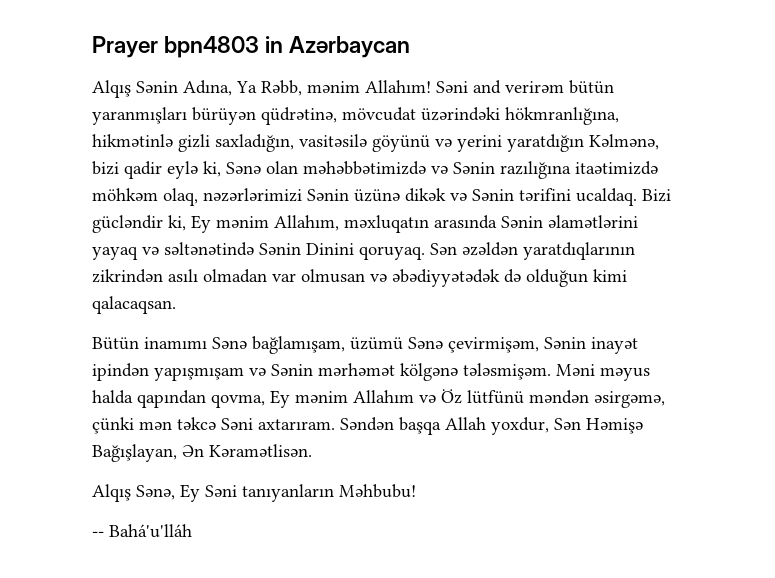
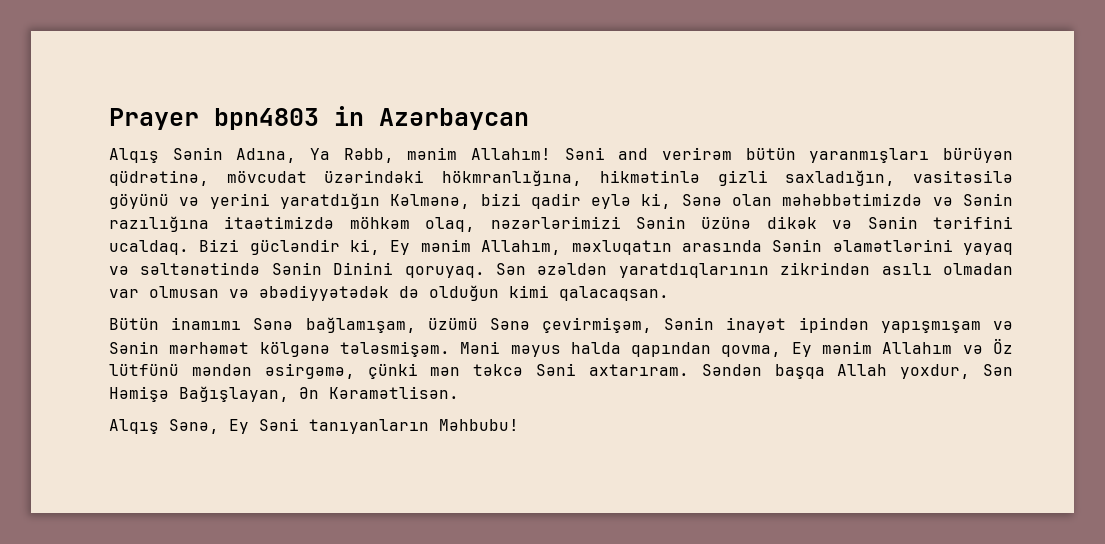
[92,524,192,538] // -- Bahá'u'lláh -> (519, 425) none

